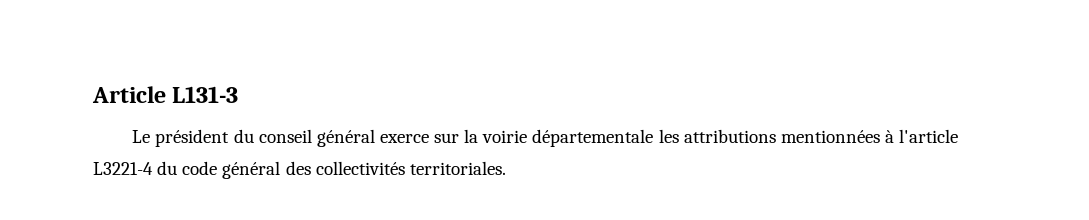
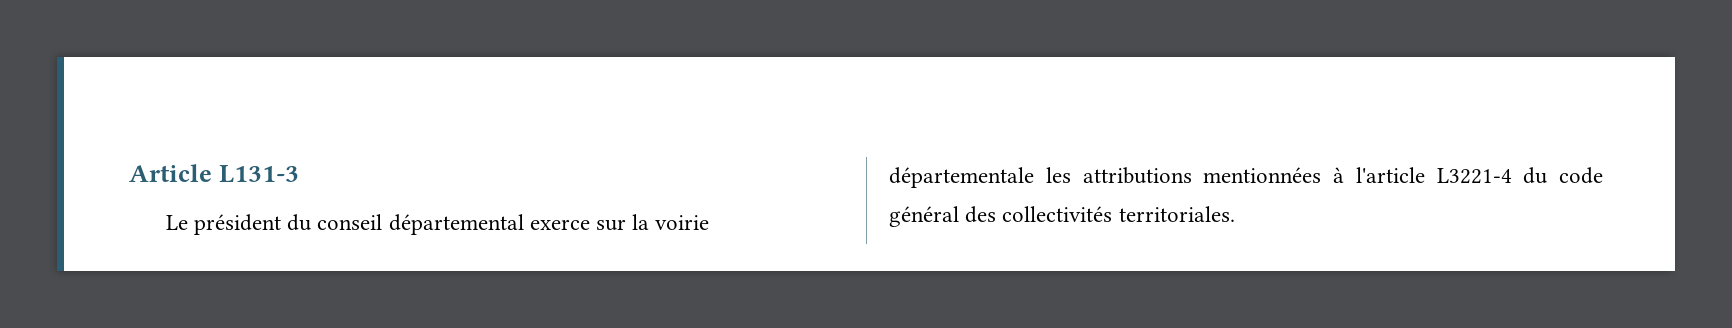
[316,129,375,147] général -> [388,214,524,235] départemental

